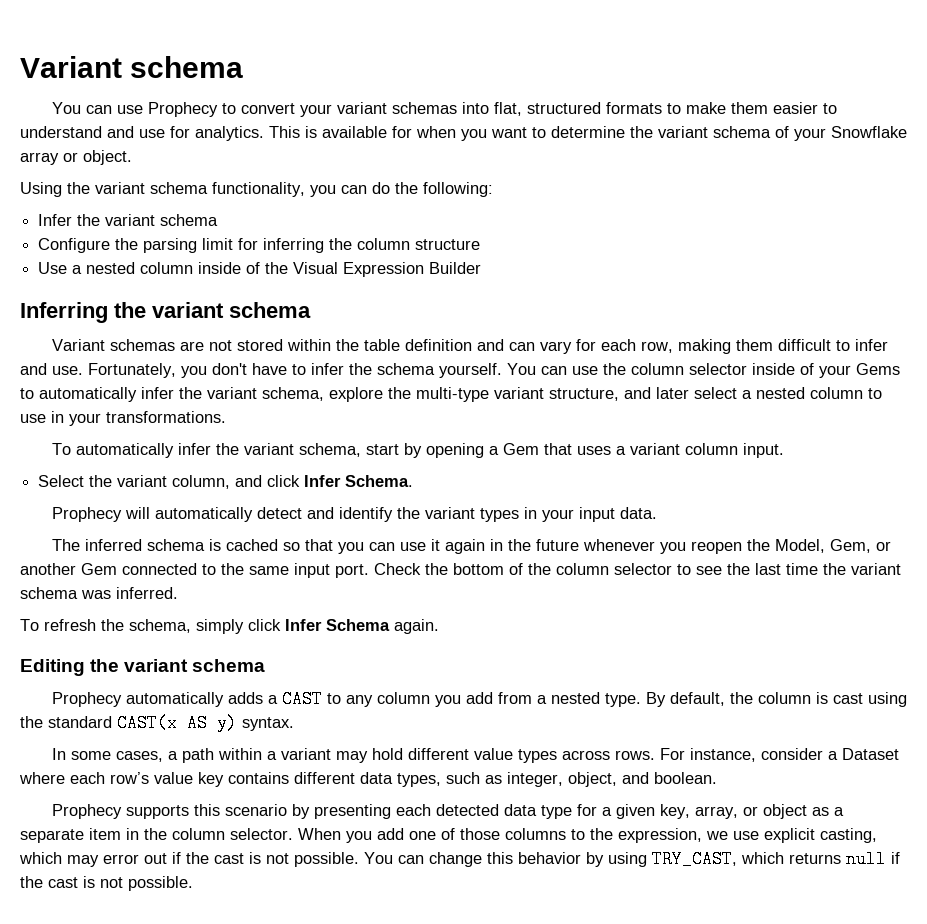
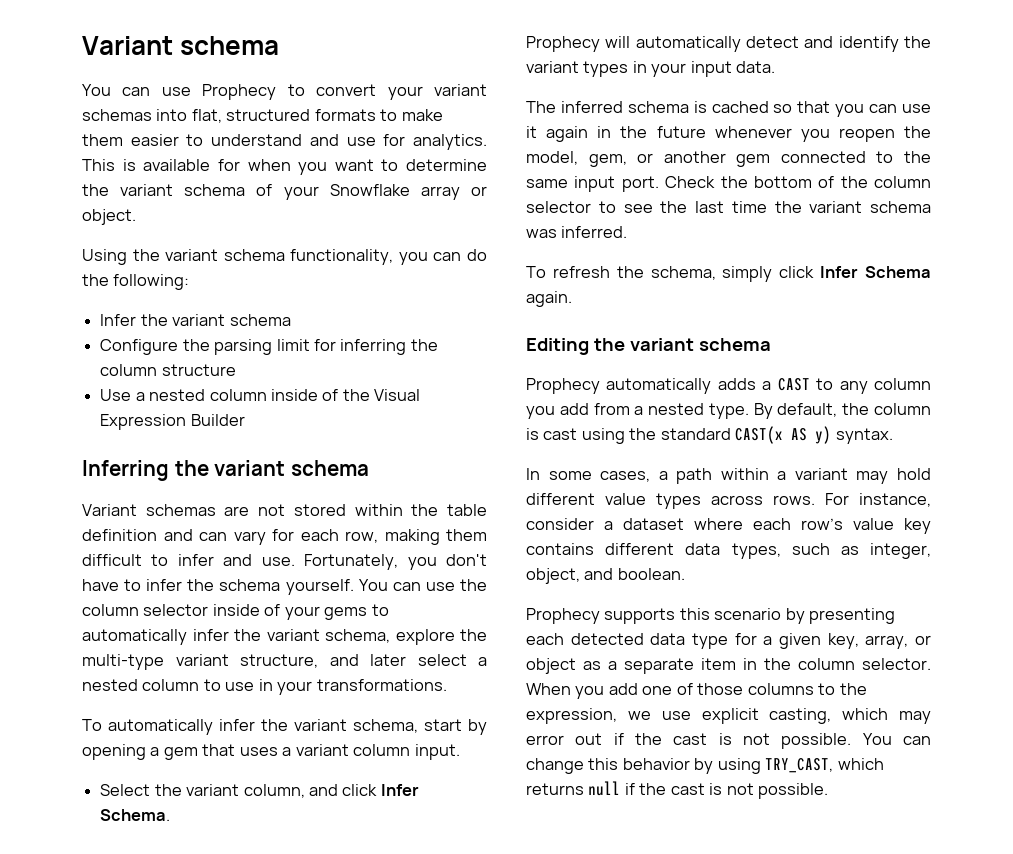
[856,363,900,375] Gems -> [324,607,368,620] gems
[502,443,539,455] Gem -> [163,747,198,760] gem
[774,539,871,553] Model, Gem, -> [526,151,627,167] model, gem,
[81,563,117,575] Gem -> [736,154,771,167] gem
[841,748,899,760] Dataset -> [623,518,684,530] dataset

